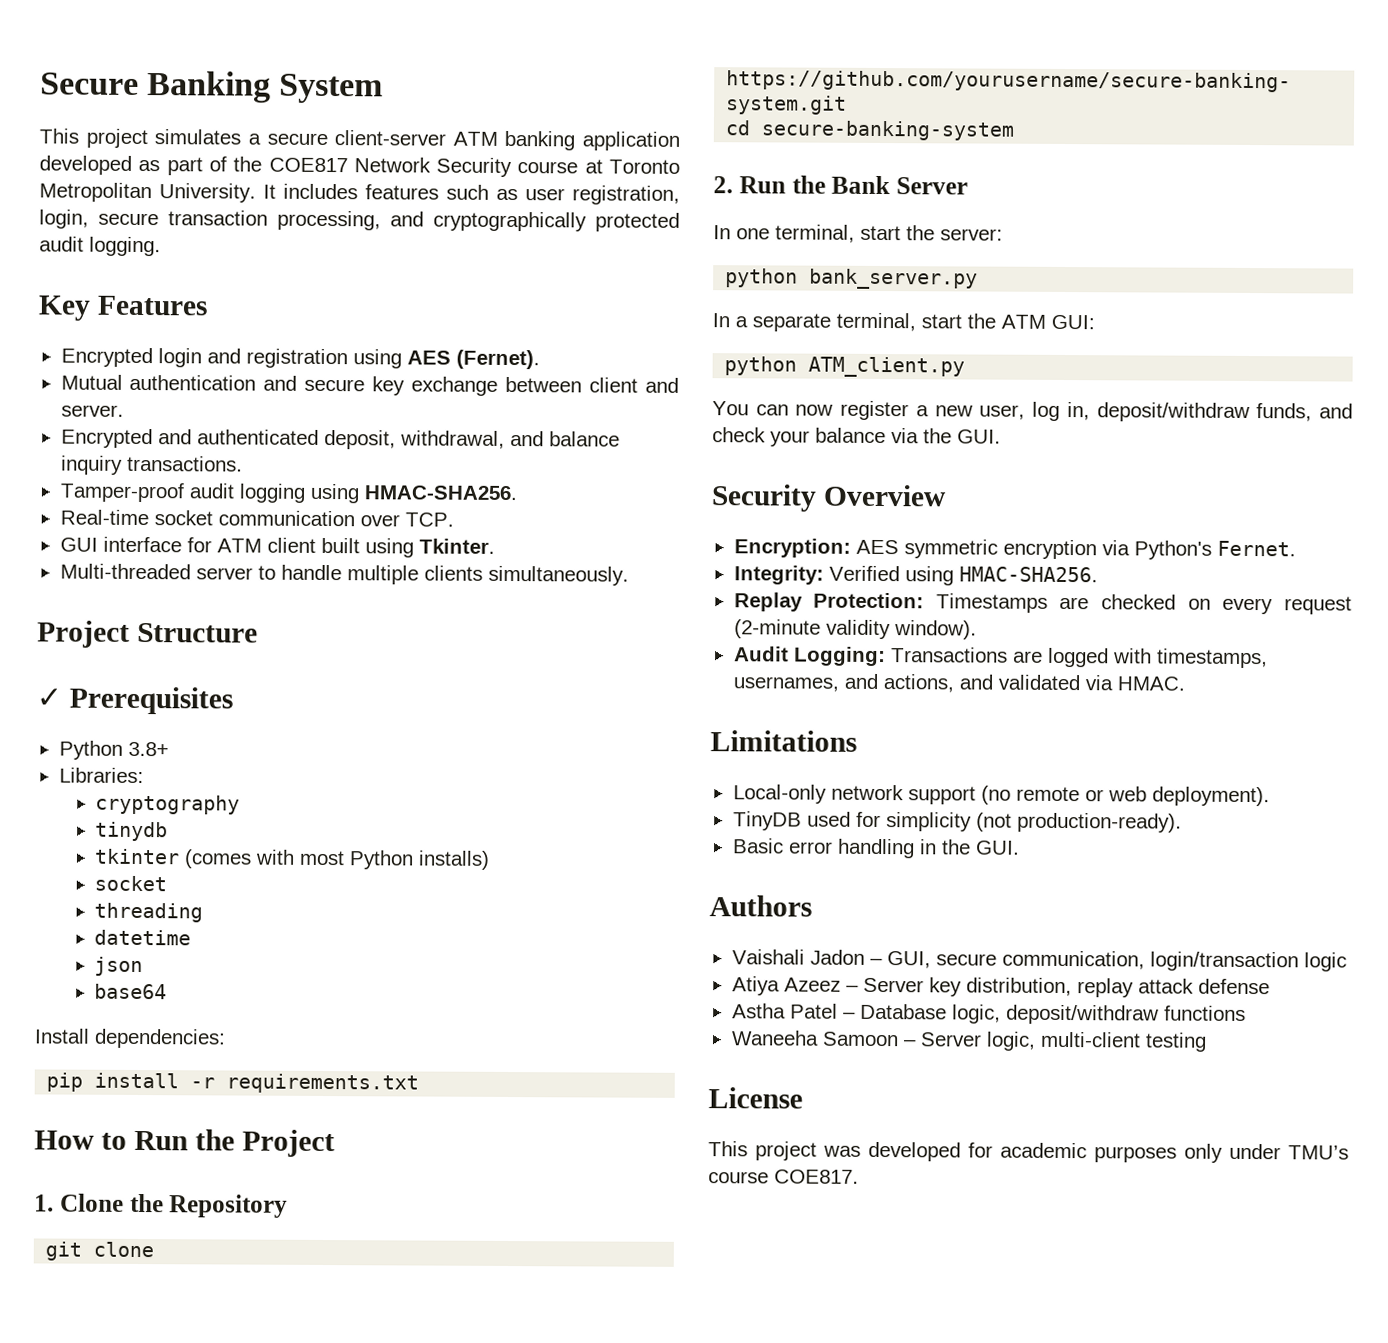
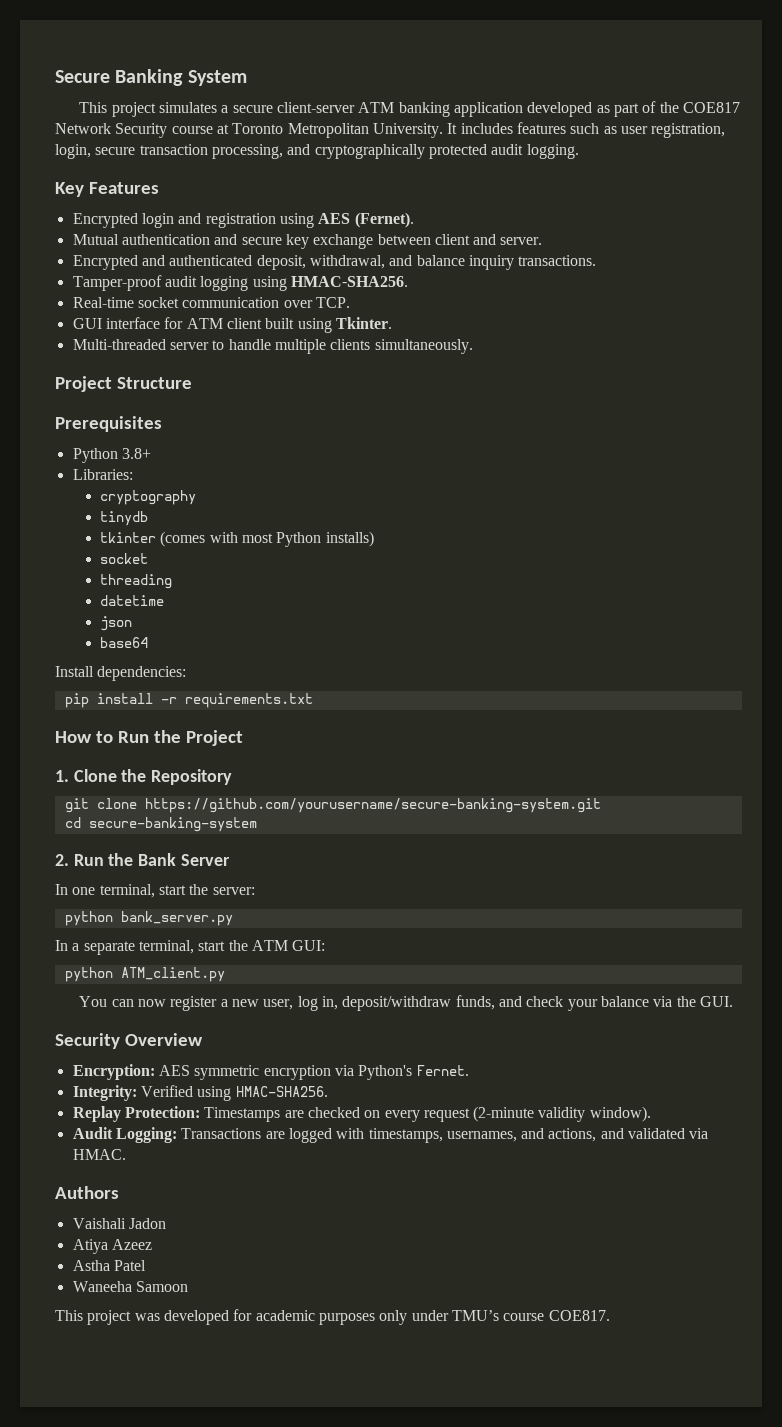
[36,688,62,708] ✓ -> (192, 383) none
[710,730,857,752] [732,784,1270,807] [732,811,1182,833] [732,838,1020,859] [709,895,812,917] [731,949,1347,972] [731,976,1270,998] [731,1003,1246,1025] [730,1030,1207,1052] [708,1087,803,1109] Limitations // Local-only network support (no remote or web deployment). // TinyDB used for simplicity (not production-ready). // Basic error handling in the GUI. // Authors // Vaishali Jadon – GUI, secure communication, login/transaction logic // Atiya Azeez – Server key distribution, replay attack defense // Astha Patel – Database logic, deposit/withdraw functions // Waneeha Samoon – Server logic, multi-client testing // License -> [55,1186,119,1199] [72,1218,166,1229] [72,1239,152,1254] [72,1260,146,1271] [72,1281,188,1292] Authors // Vaishali Jadon // Atiya Azeez // Astha Patel // Waneeha Samoon

